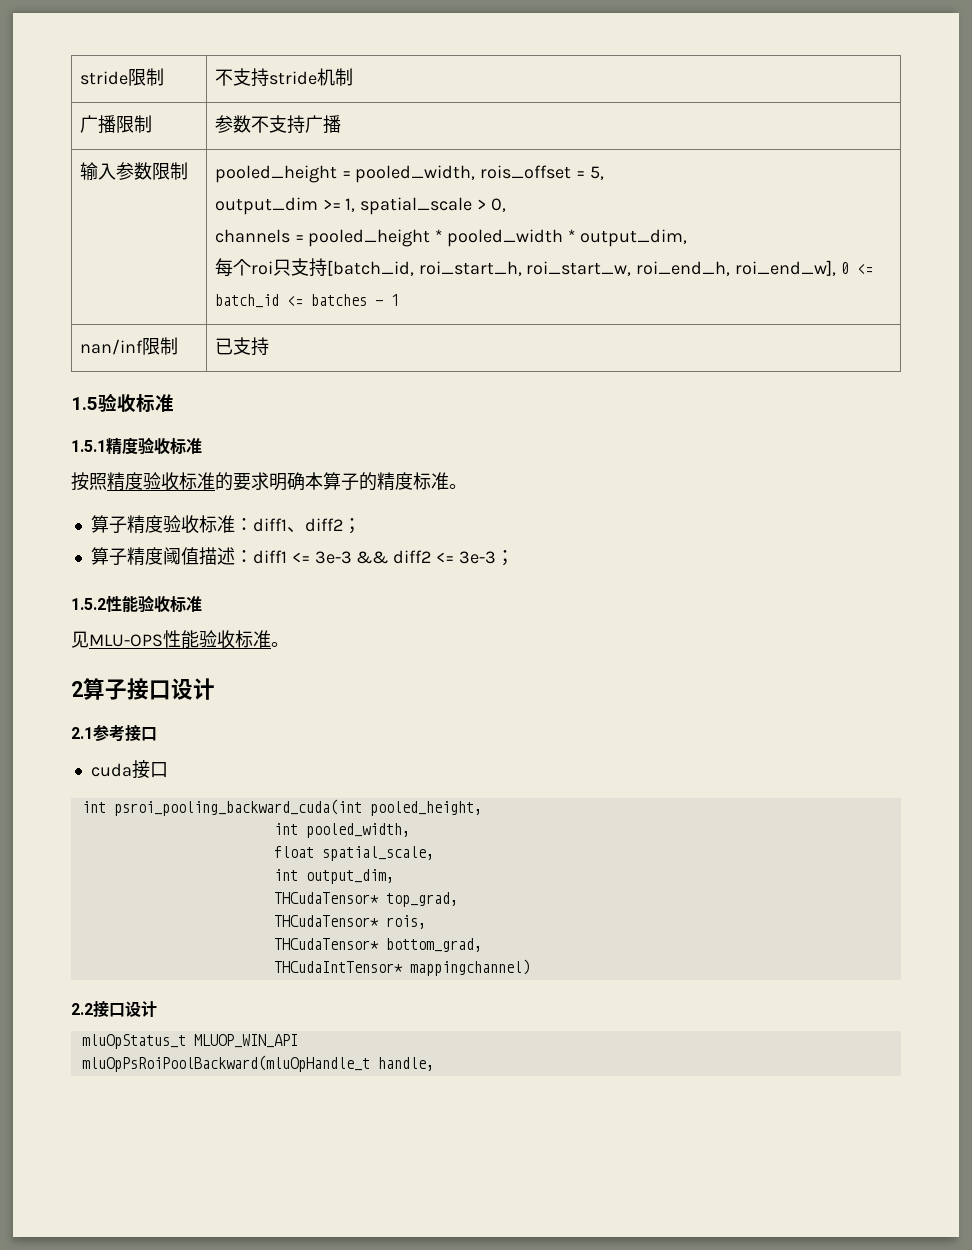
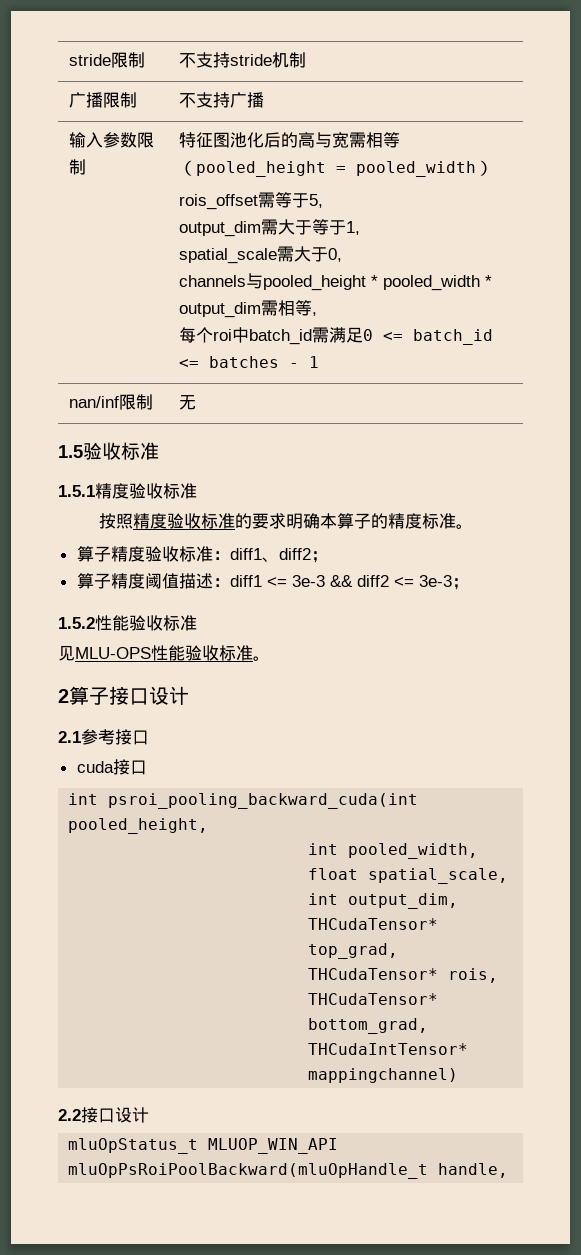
[214,115,251,133] 参数 -> (138, 100) none
[214,165,586,183] pooled_height = pooled_width, rois_offset = -> [179,132,401,148] [179,160,494,177] [179,192,310,210] 特征图池化后的高与宽需相等（pooled_height = pooled_width） // rois_offset需等于
[322,199,341,210] >= -> [261,219,347,235] 需大于等于
[360,197,487,215] spatial_scale > -> [179,246,329,264] // spatial_scale需大于
[294,235,304,242] = -> [246,273,264,289] 与
[579,229,687,247] output_dim, -> [179,300,318,318] output_dim需相等,
[272,258,837,277] 只支持[batch_id, roi_start_h, roi_start_w, roi_end_h, roi_end_w], -> [232,327,364,345] 中batch_id需满足
[214,337,269,356] 已支持 -> [179,395,197,410] 无

